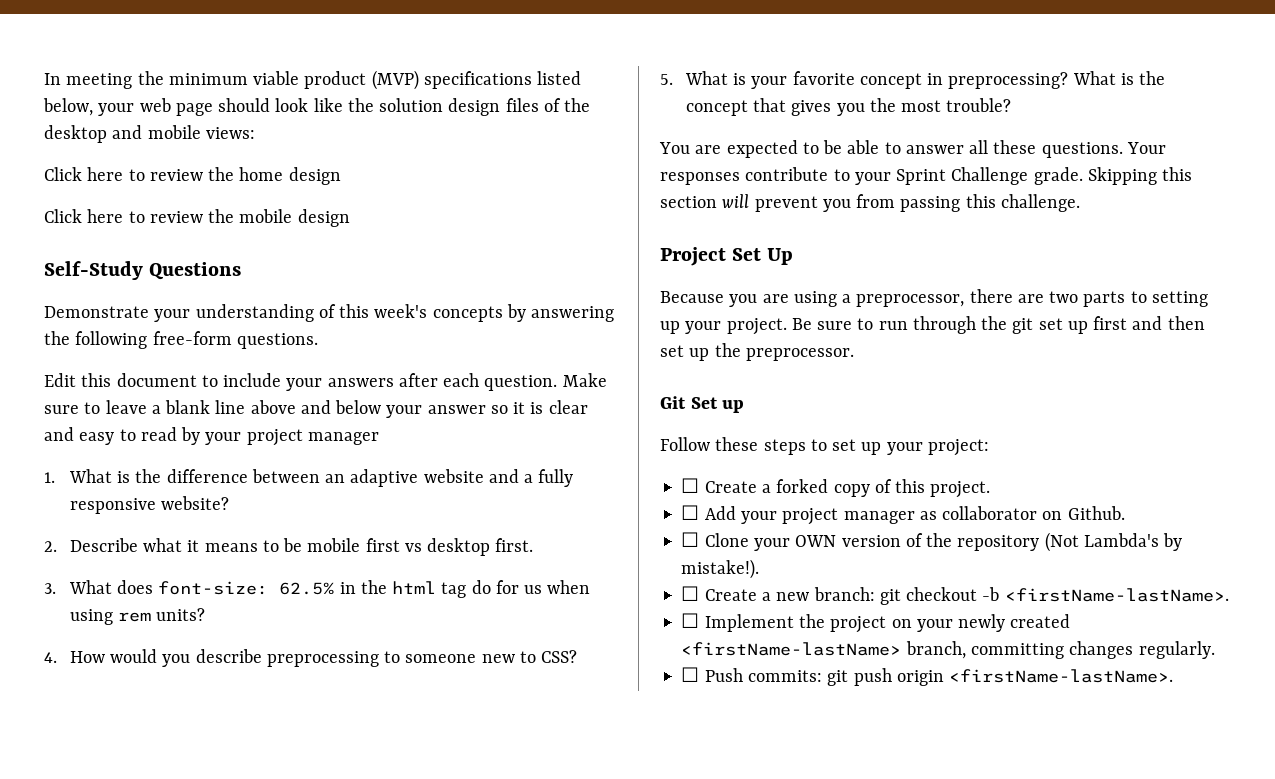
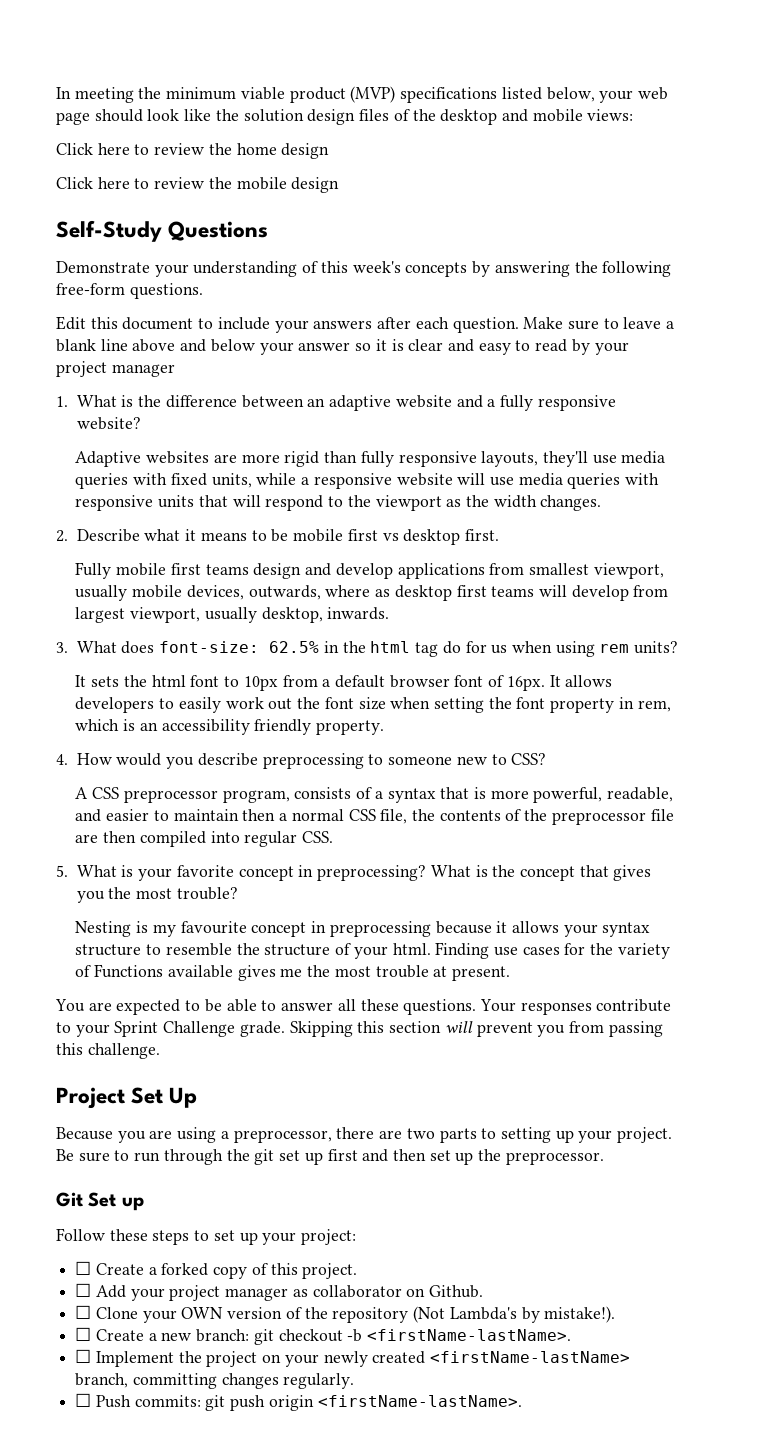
(229, 503) none -> [75,451,666,467] [75,473,660,489] [75,495,602,511] // Adaptive websites are more rigid than fully responsive layouts, they'll use media queries with fixed units, while a responsive website will use media queries with responsive units that will respond to the viewport as the width changes.
(534, 545) none -> [75,562,664,579] [75,585,669,601] [75,607,390,623] // Fully mobile first teams design and develop applications from smallest viewport, usually mobile devices, outwards, where as desktop first teams will develop from largest viewport, usually desktop, inwards.
(206, 614) none -> [75,675,613,691] [75,697,671,713] [75,719,385,735] // It sets the html font to 10px from a default browser font of 16px. It allows developers to easily work out the font size when setting the font property in rem, which is an accessibility friendly property.
(578, 656) none -> [75,787,674,803] [75,809,674,825] [75,831,334,847] // A CSS preprocessor program, consists of a syntax that is more powerful, readable, and easier to maintain then a normal CSS file, the contents of the preprocessor file are then compiled into regular CSS.
(1012, 105) none -> [75,921,651,937] [75,942,670,959] [75,964,510,981] // Nesting is my favourite concept in preprocessing because it allows your syntax structure to resemble the structure of your html. Finding use cases for the variety of Functions available gives me the most trouble at present.

